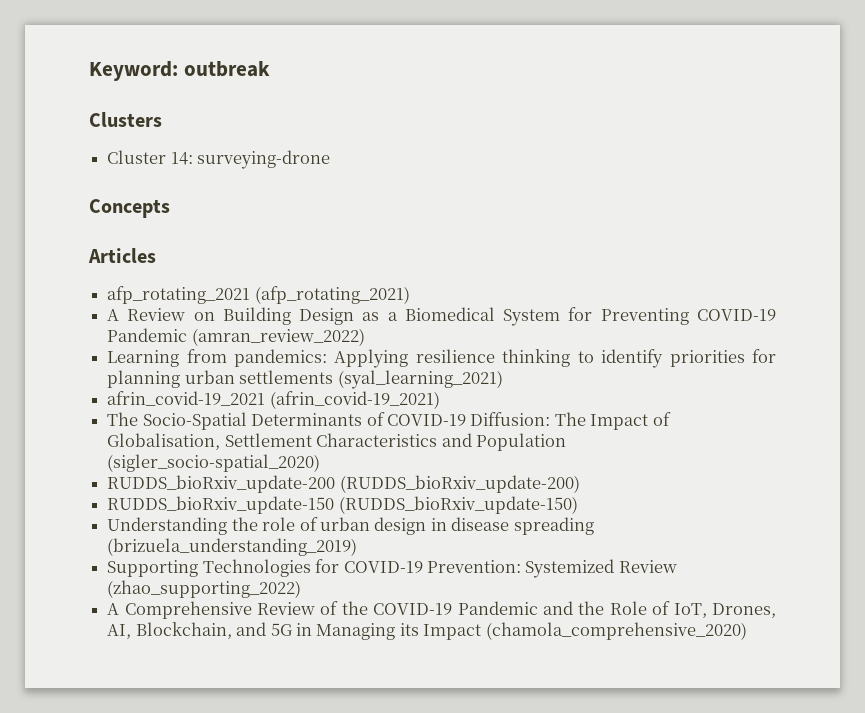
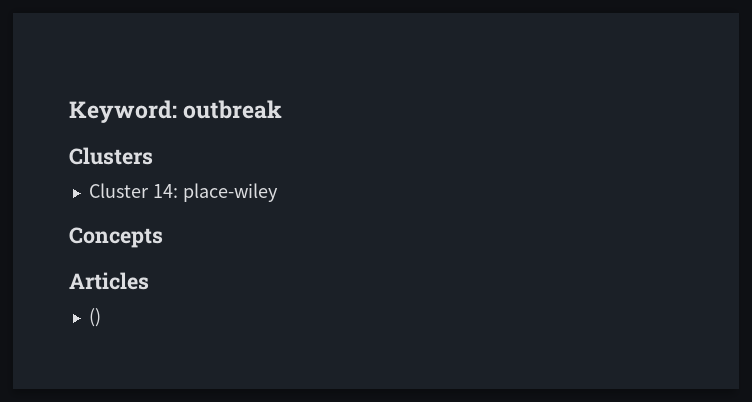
[197,150,331,169] surveying-drone -> [182,183,278,202] place-wiley
[107,286,410,304] [107,307,776,326] [107,328,365,346] [107,349,777,368] [107,370,503,389] [107,391,440,409] [107,412,671,430] [107,433,566,451] [107,454,321,472] [107,475,580,493] [107,496,578,514] [107,517,594,535] [107,538,358,556] [107,559,677,578] [107,580,302,598] [107,601,776,619] [107,622,747,640] afp_rotating_2021 (afp_rotating_2021) // A Review on Building Design as a Biomedical System for Preventing COVID-19 Pandemic (amran_review_2022) // Learning from pandemics: Applying resilience thinking to identify priorities for planning urban settlements (syal_learning_2021) // afrin_covid-19_2021 (afrin_covid-19_2021) // The Socio-Spatial Determinants of COVID-19 Diffusion: The Impact of Globalisation, Settlement Characteristics and Population (sigler_socio-spatial_2020) // RUDDS_bioRxiv_update-200 (RUDDS_bioRxiv_update-200) // RUDDS_bioRxiv_update-150 (RUDDS_bioRxiv_update-150) // Understanding the role of urban design in disease spreading (brizuela_understanding_2019) // Supporting Technologies for COVID-19 Prevention: Systemized Review (zhao_supporting_2022) // A Comprehensive Review of the COVID-19 Pandemic and the Role of IoT, Drones, AI, Blockchain, and 5G in Managing its Impact (chamola_comprehensive_2020) -> [88,308,101,327] ()

